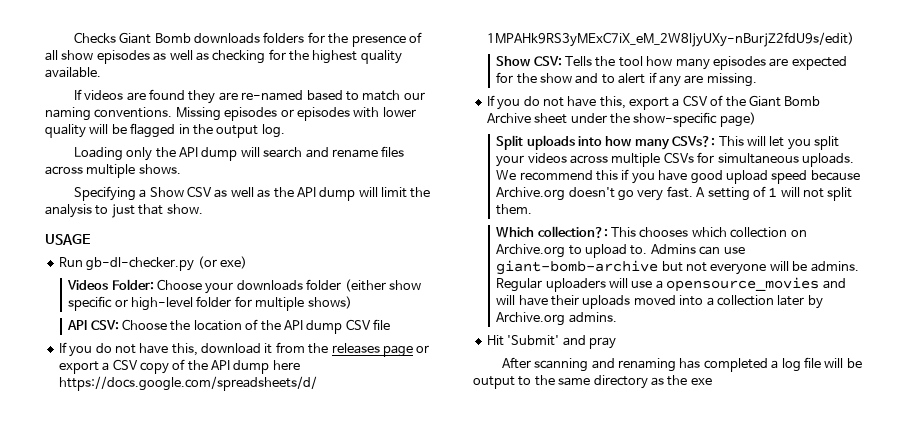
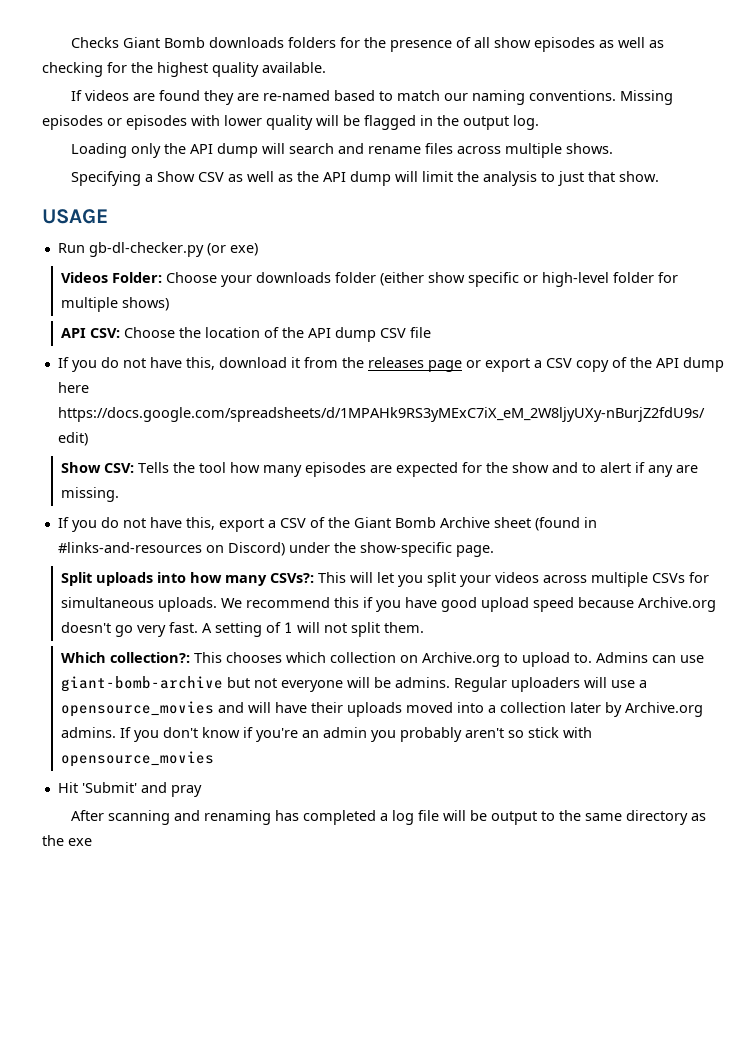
(568, 118) none -> [534,517,597,531] [57,542,285,556] (found in #links-and-resources on Discord)
[719,112,756,127] page) -> [455,545,494,557] page.
(617, 317) none -> [119,727,592,742] [60,751,214,767] If you don't know if you're an admin you probably aren't so stick with opensource_movies

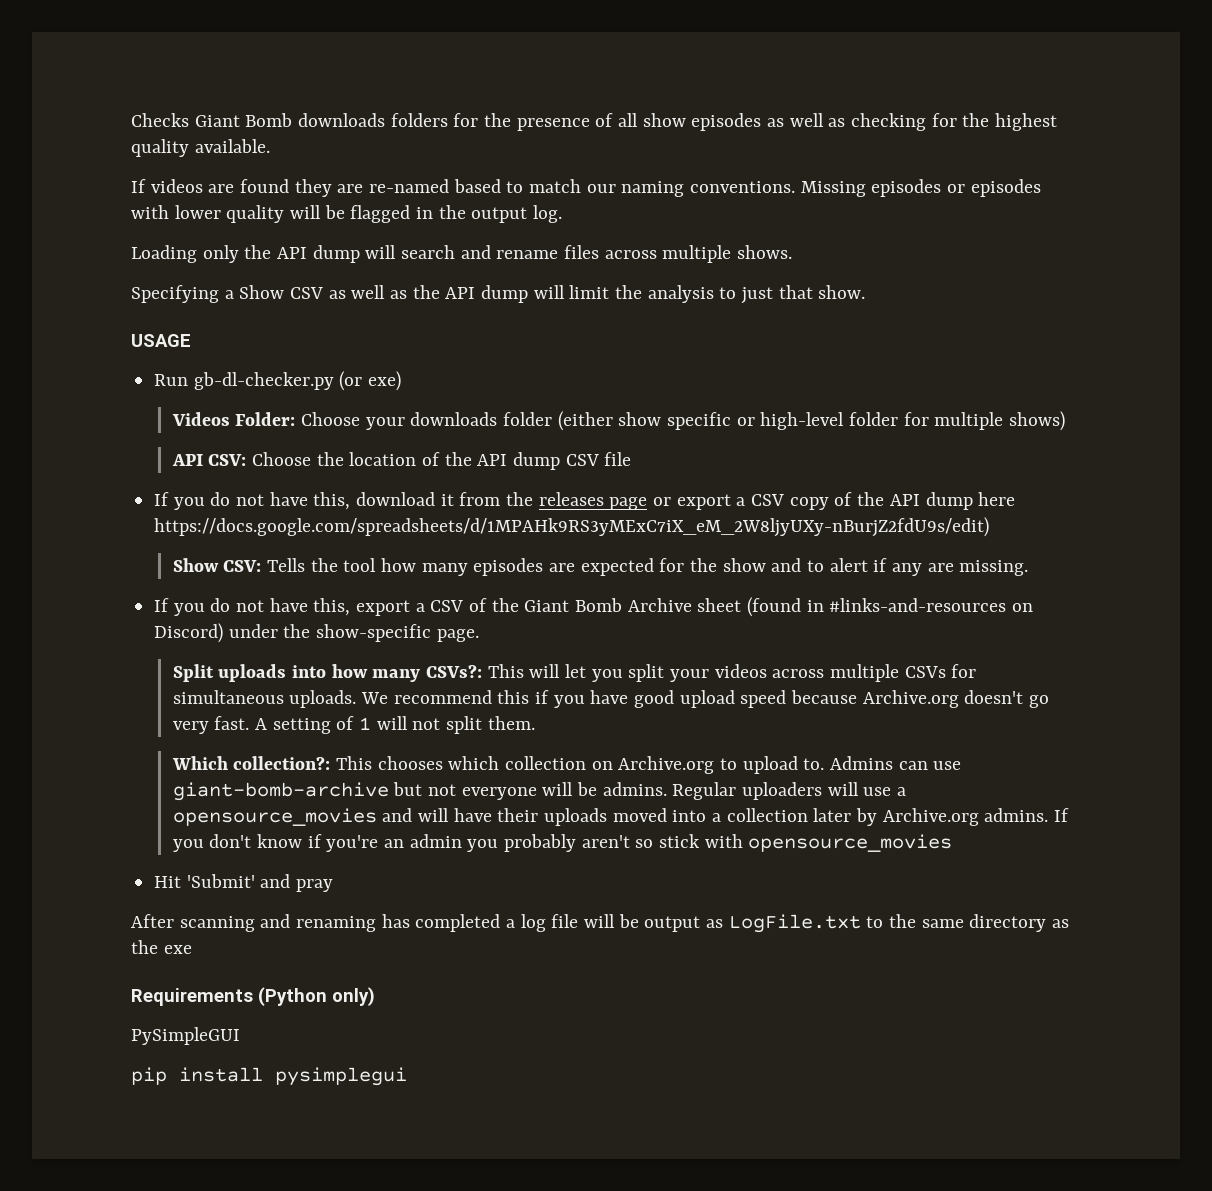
(538, 818) none -> [706,914,861,933] as LogFile.txt
(92, 842) none -> [131,987,375,1006] [131,1027,240,1045] [131,1067,407,1086] // Requirements (Python only) // PySimpleGUI // pip install pysimplegui

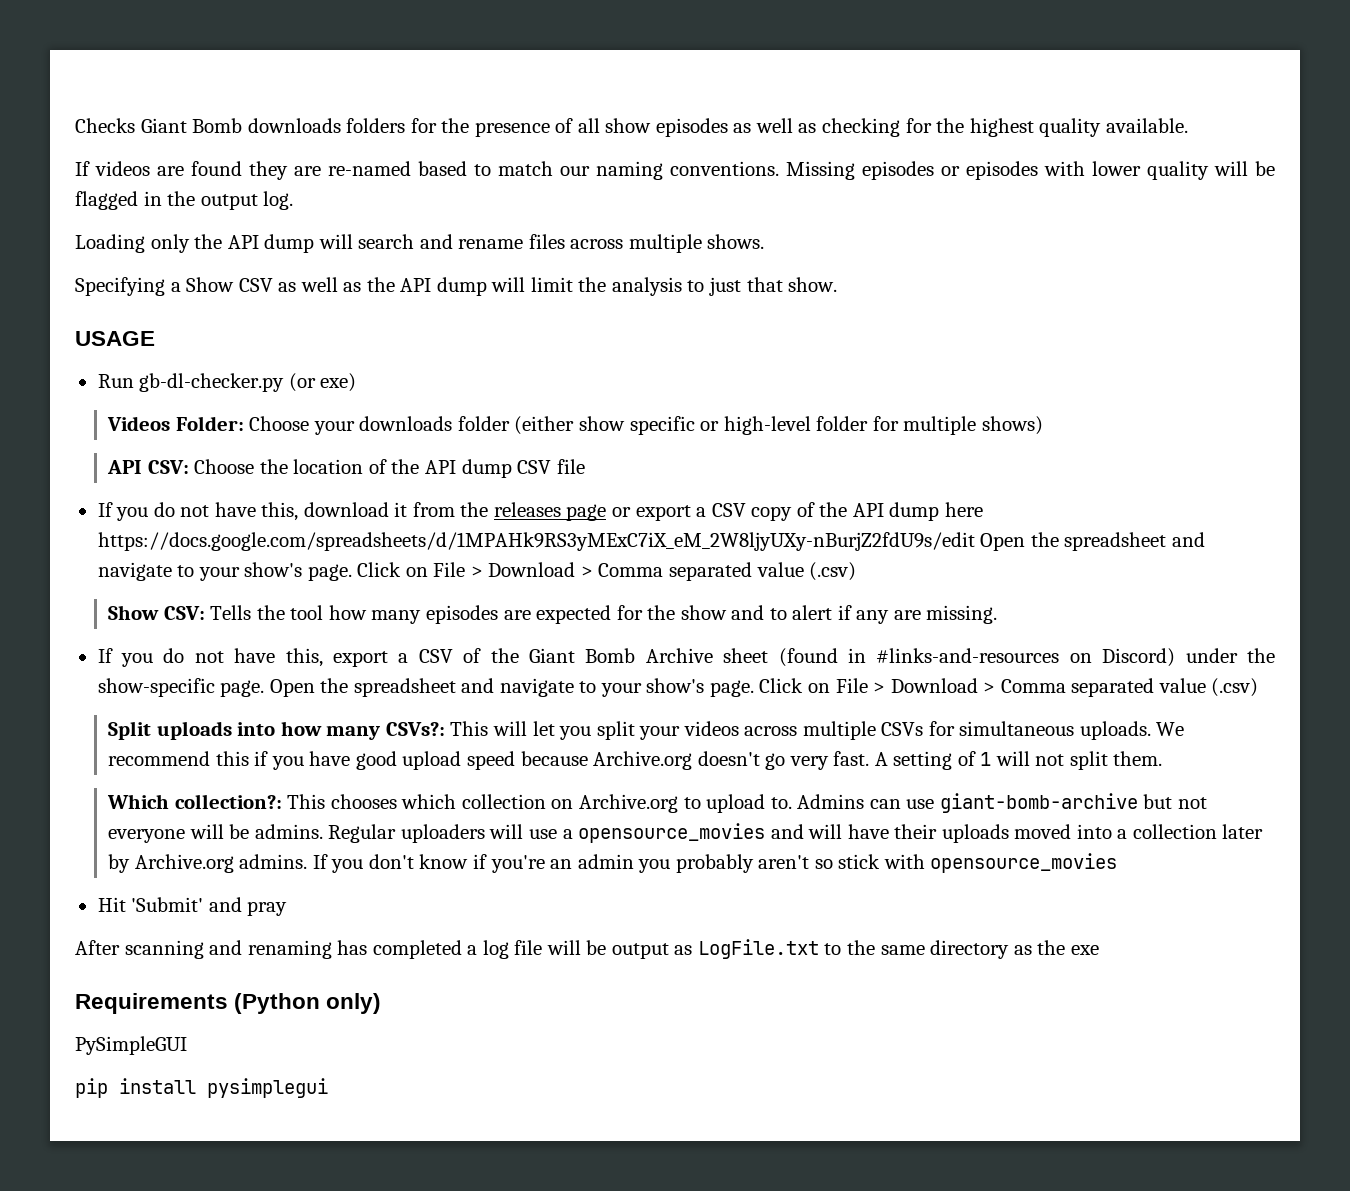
[154,517,990,537] https://docs.google.com/spreadsheets/d/1MPAHk9RS3yMExC7iX_eM_2W8ljyUXy-nBurjZ2fdU9s/edit) -> [97,532,1205,551] [97,562,857,581] https://docs.google.com/spreadsheets/d/1MPAHk9RS3yMExC7iX_eM_2W8ljyUXy-nBurjZ2fdU9s/edit Open the spreadsheet and navigate to your show's page. Click on File > Download > Comma separated value (.csv)
(479, 635) none -> [269,678,1259,697] Open the spreadsheet and navigate to your show's page. Click on File > Download > Comma separated value (.csv)

